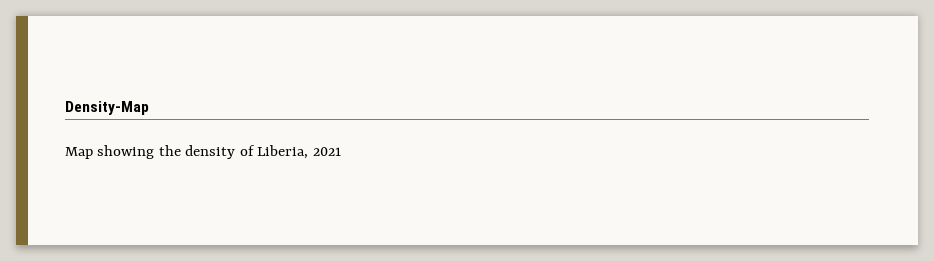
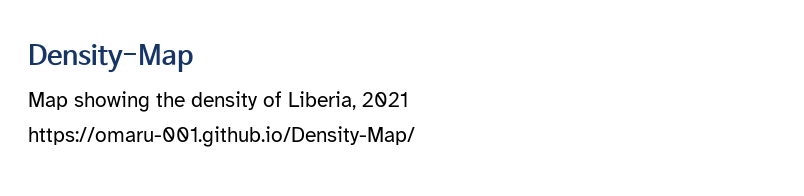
(341, 151) none -> [28,126,415,147] https://omaru-001.github.io/Density-Map/

